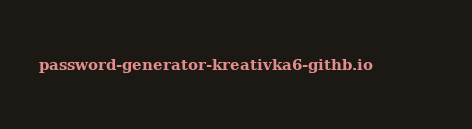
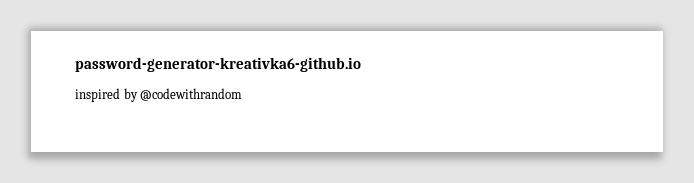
[39,59,373,73] password-generator-kreativka6-githb.io -> [75,57,361,72] [75,88,243,102] password-generator-kreativka6-github.io // inspired by @codewithrandom

